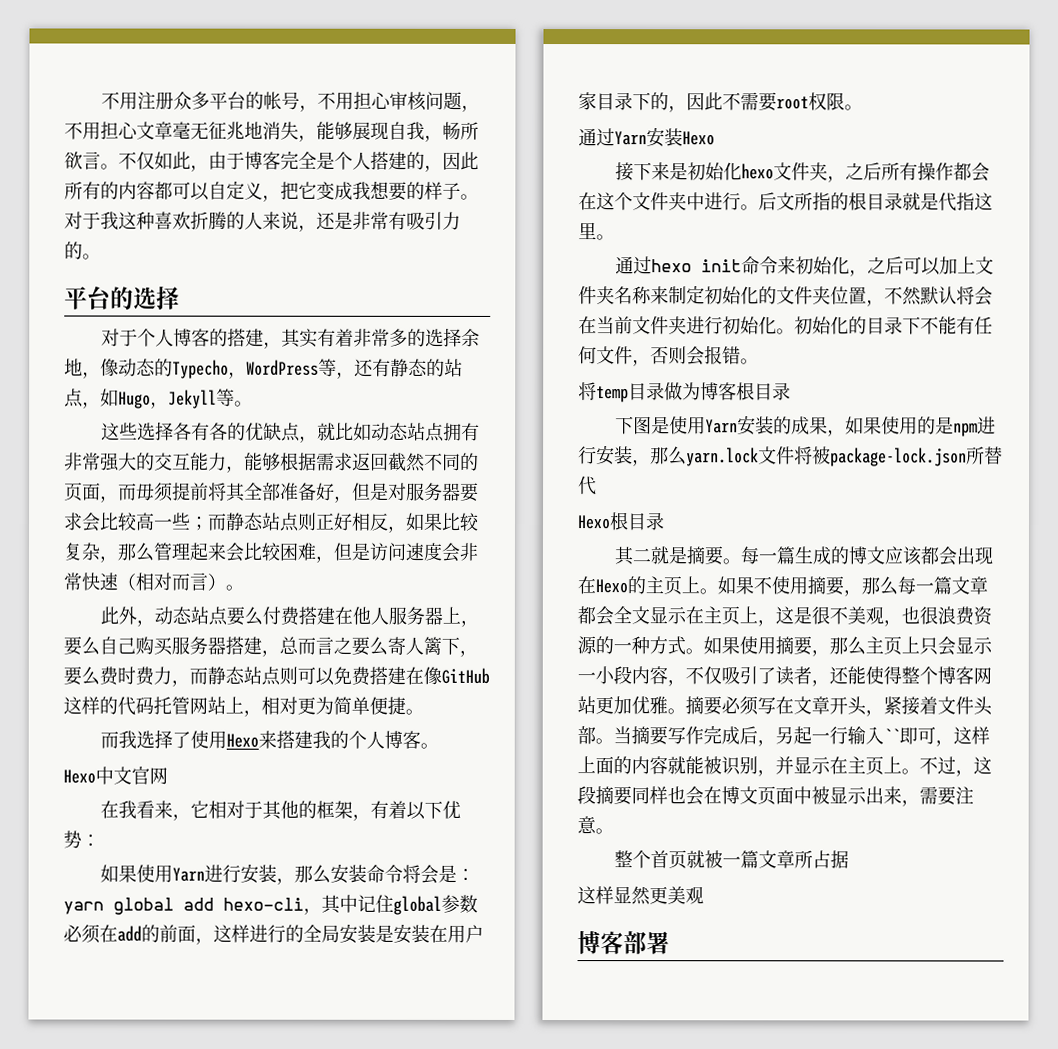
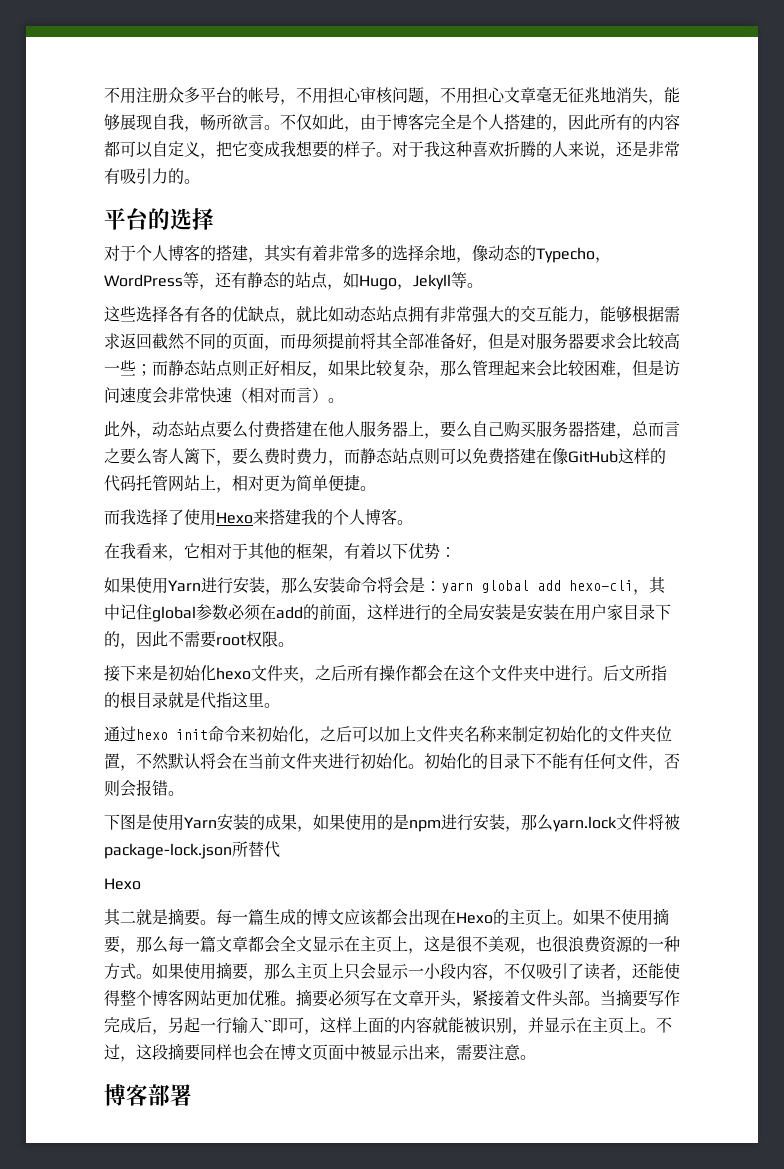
[63,766,168,785] // Hexo中文官网 -> (413, 522) none
[578,127,715,148] // 通过Yarn安装Hexo -> (294, 644) none
[578,382,791,403] // 将temp目录做为博客根目录 -> (184, 793) none
[609,512,665,531] 根目录 -> (141, 884) none
[613,850,849,870] [577,886,704,906] // 整个首页就被一篇文章所占据 // 这样显然更美观 -> (536, 1057) none

